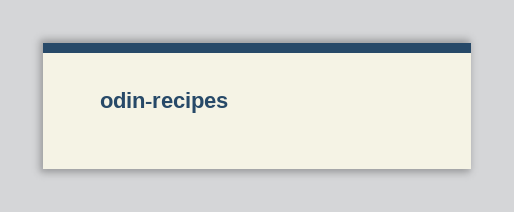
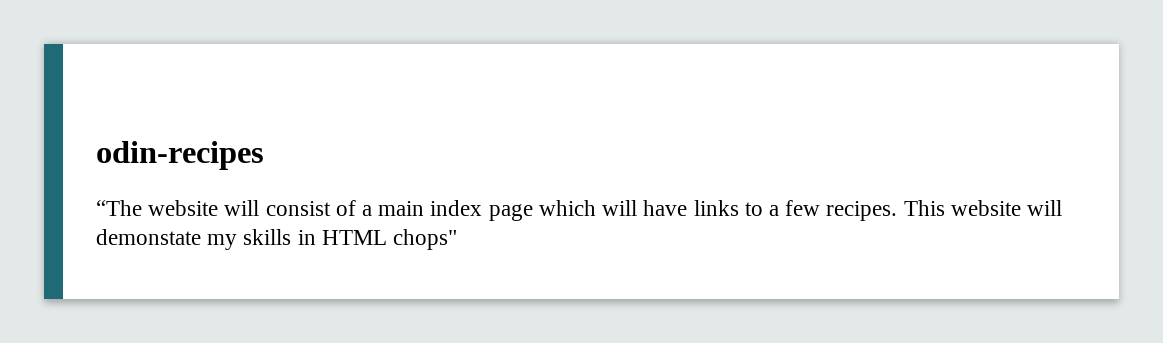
(228, 102) none -> [96,200,1062,221] [96,229,458,250] // “The website will consist of a main index page which will have links to a few recipes. This website will demonstate my skills in HTML chops"

